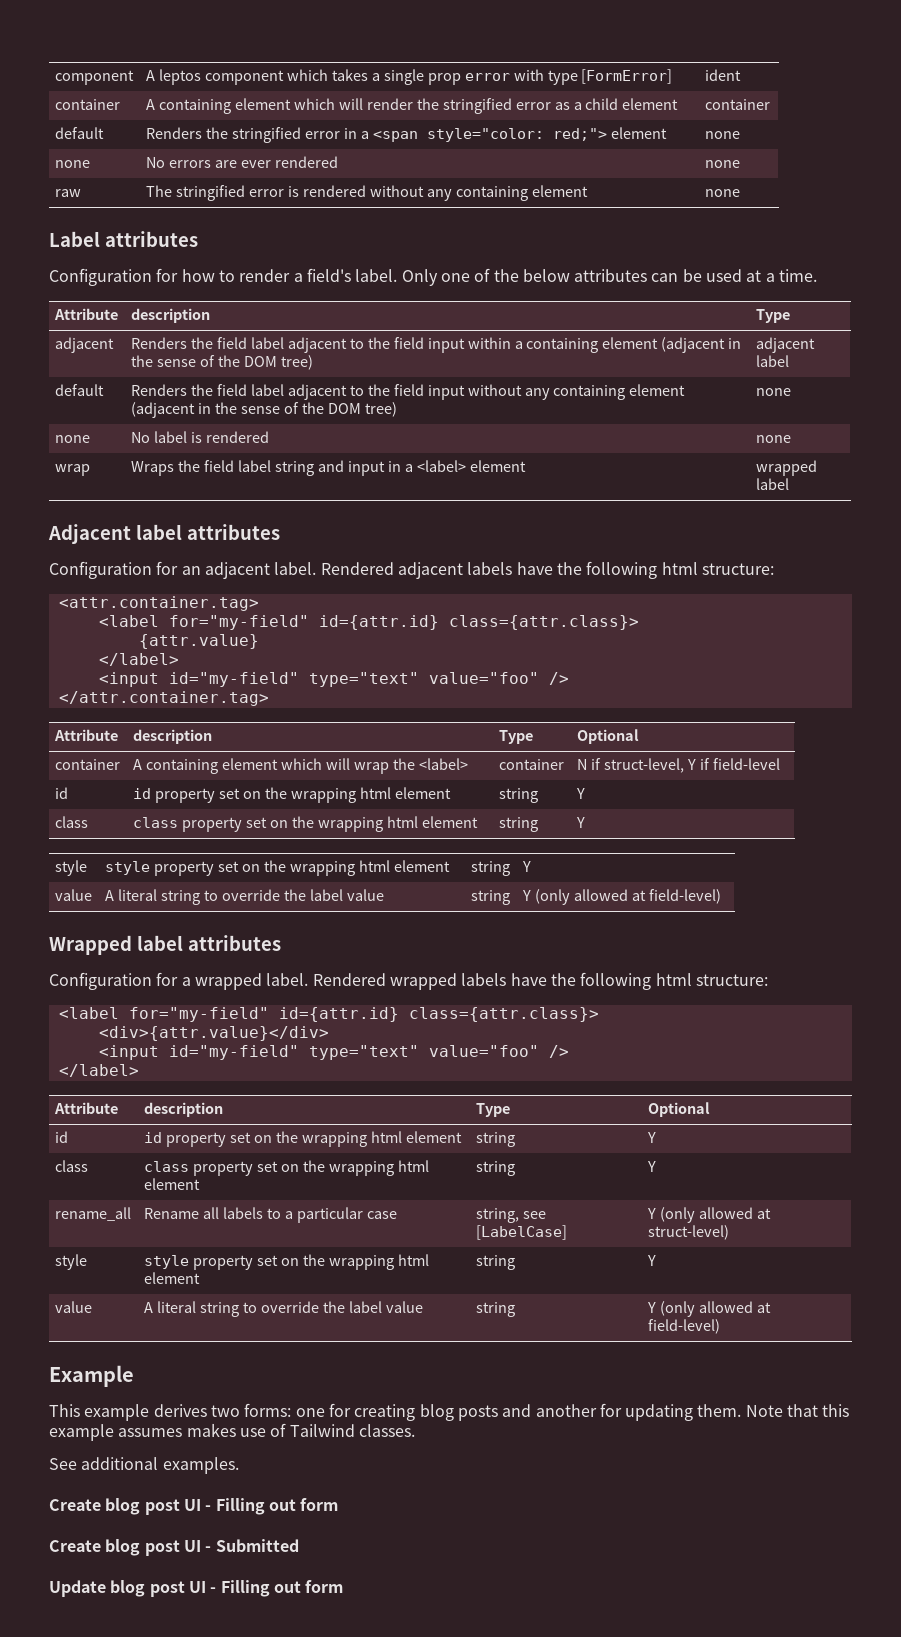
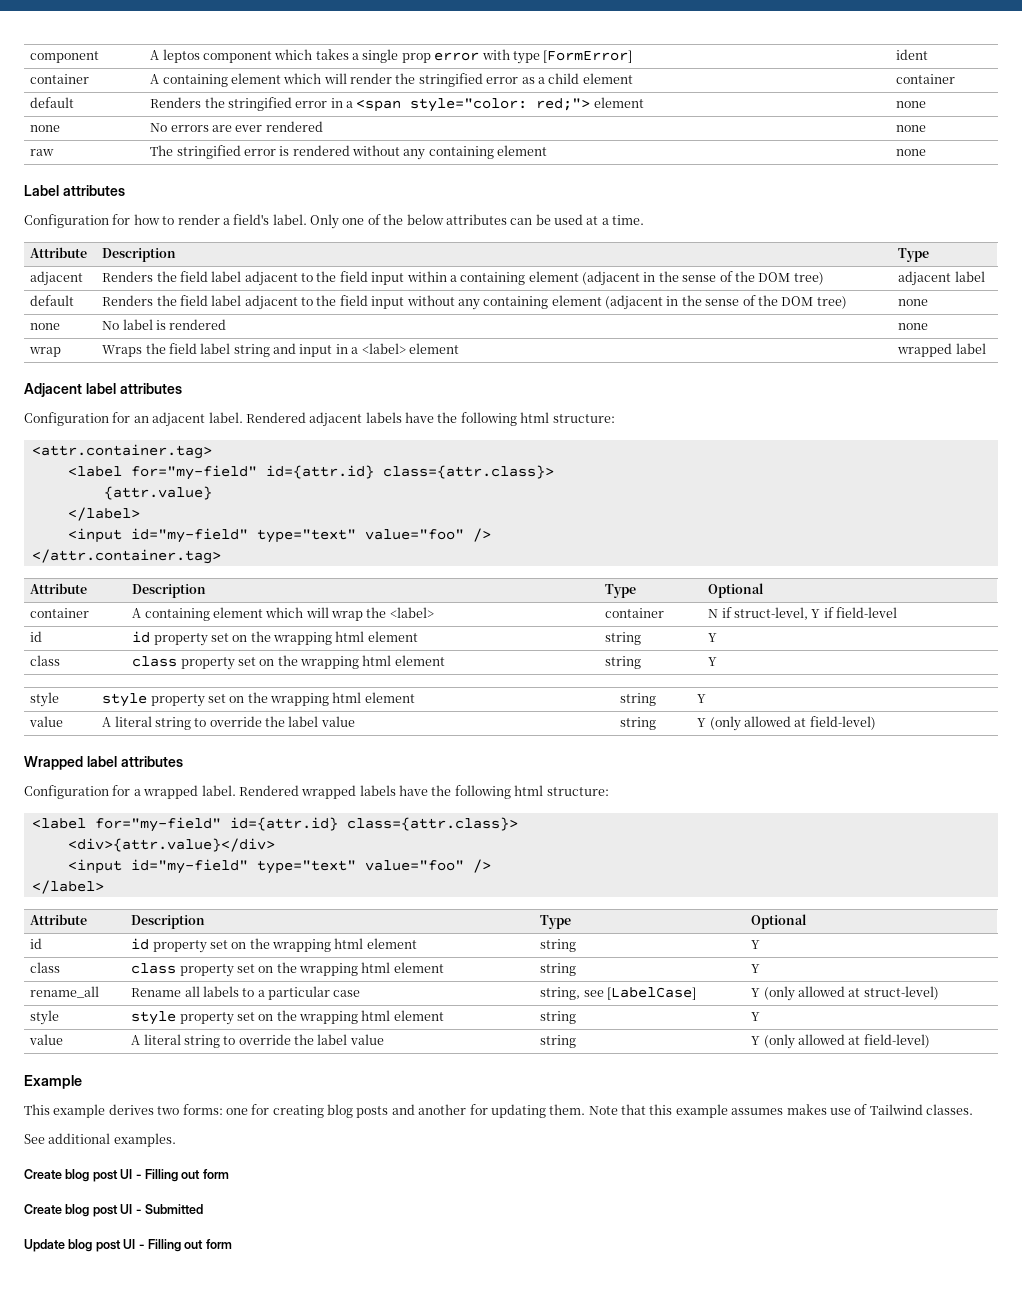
[131,308,211,323] description -> [102,248,177,262] Description
[133,729,213,744] description -> [132,584,207,598] Description
[144,1102,224,1117] description -> [131,915,206,929] Description

